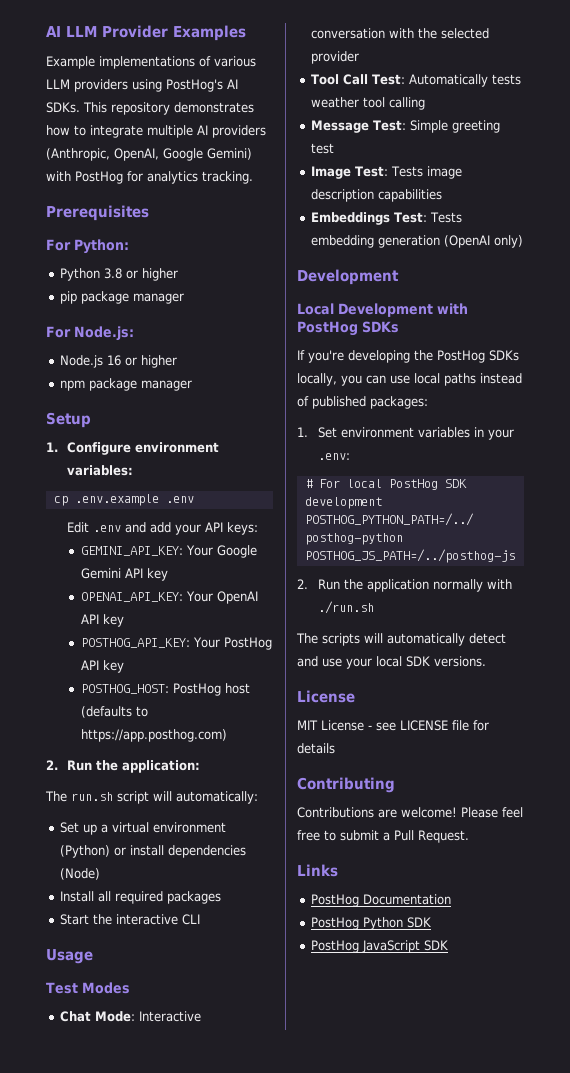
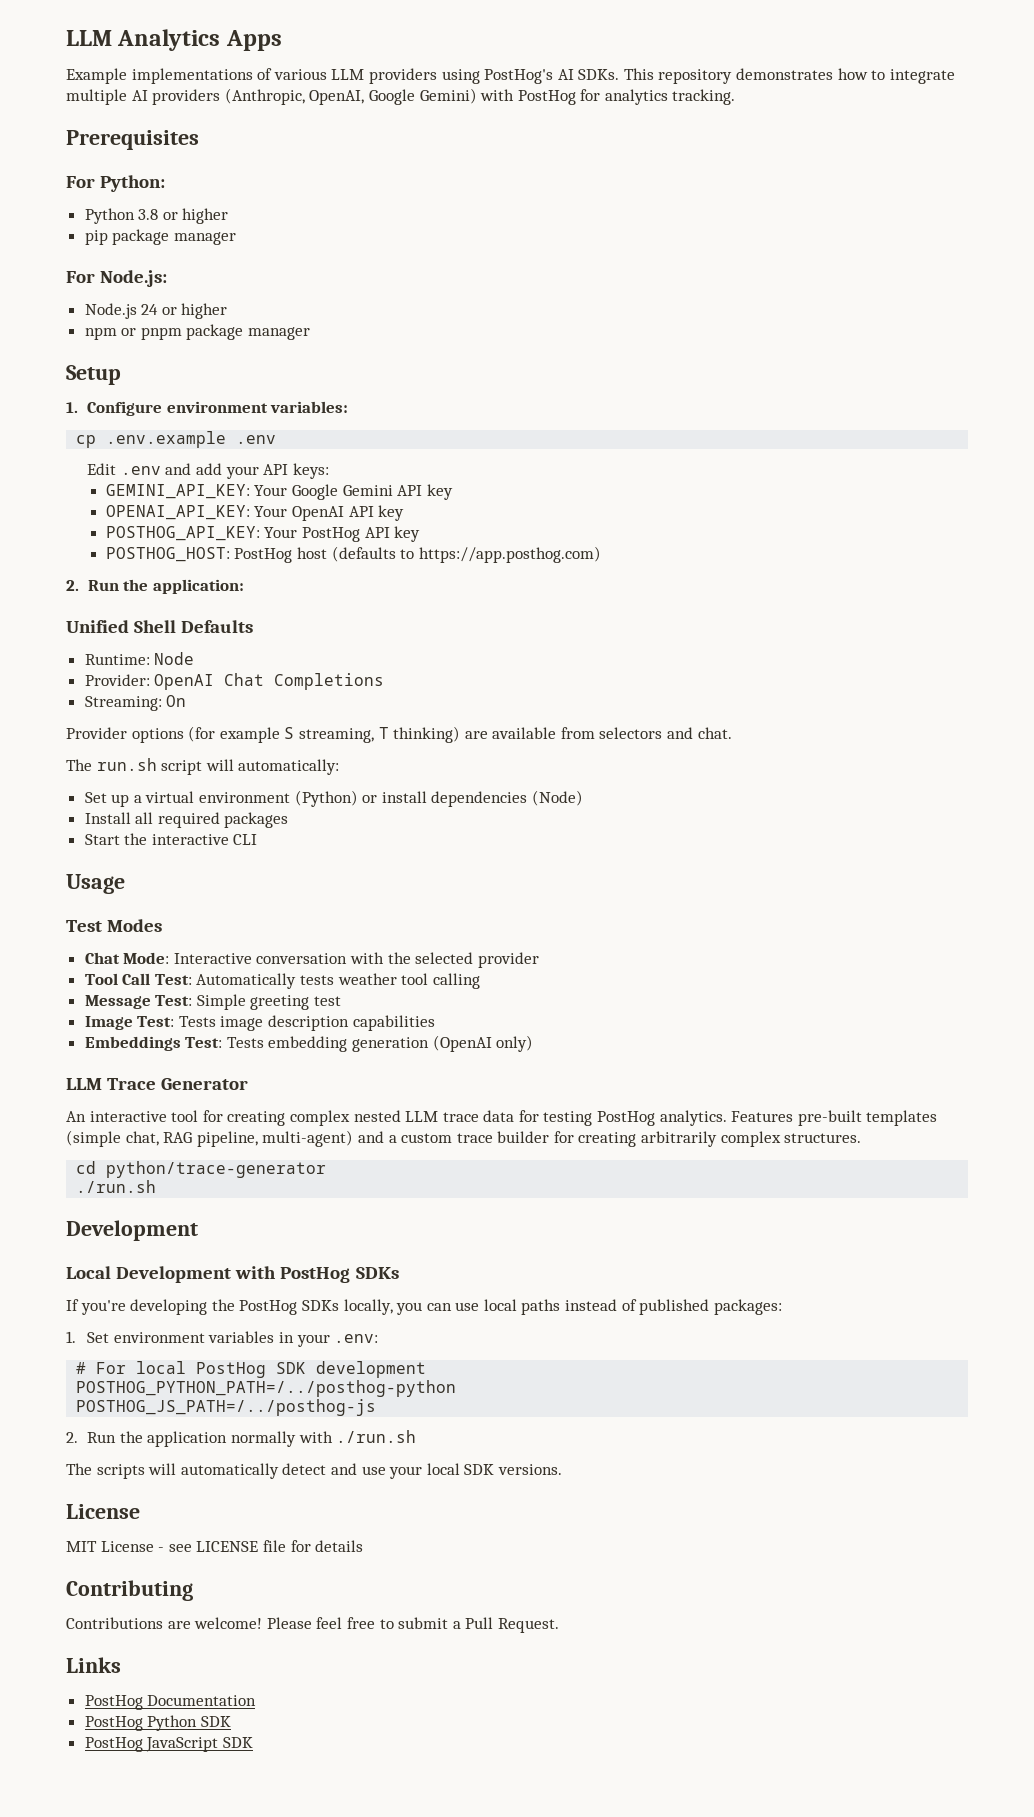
[46,25,246,41] AI LLM Provider Examples -> [66,29,282,51] LLM Analytics Apps
[107,355,122,366] 16 -> [141,304,159,315] 24
(86, 385) none -> [121,327,182,340] or pnpm
(200, 766) none -> [66,620,254,633] [84,652,195,665] [84,673,385,690] [84,695,187,711] [66,726,732,743] // Unified Shell Defaults // Runtime: Node // Provider: OpenAI Chat Completions // Streaming: On // Provider options (for example S streaming, T thinking) are available from selectors and chat.
(524, 241) none -> [66,1078,249,1090] [66,1110,938,1126] [66,1130,862,1147] [76,1161,327,1178] [76,1180,157,1193] // LLM Trace Generator // An interactive tool for creating complex nested LLM trace data for testing PostHog analytics. Features pre-built templates (simple chat, RAG pipeline, multi-agent) and a custom trace builder for creating arbitrarily complex structures. // cd python/trace-generator // ./run.sh

